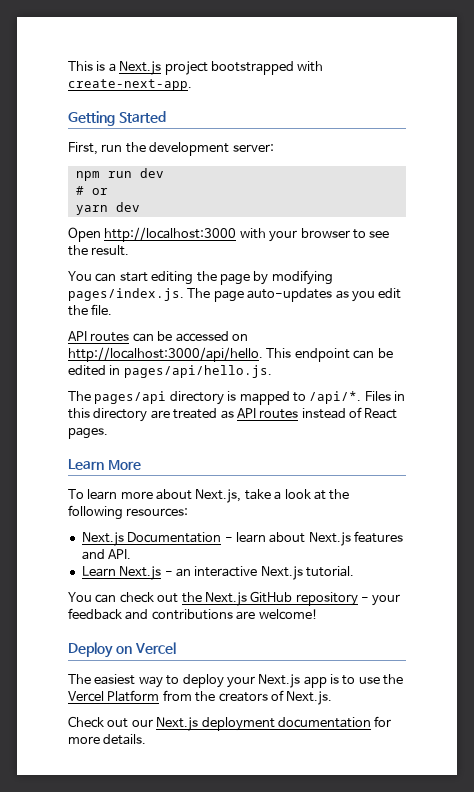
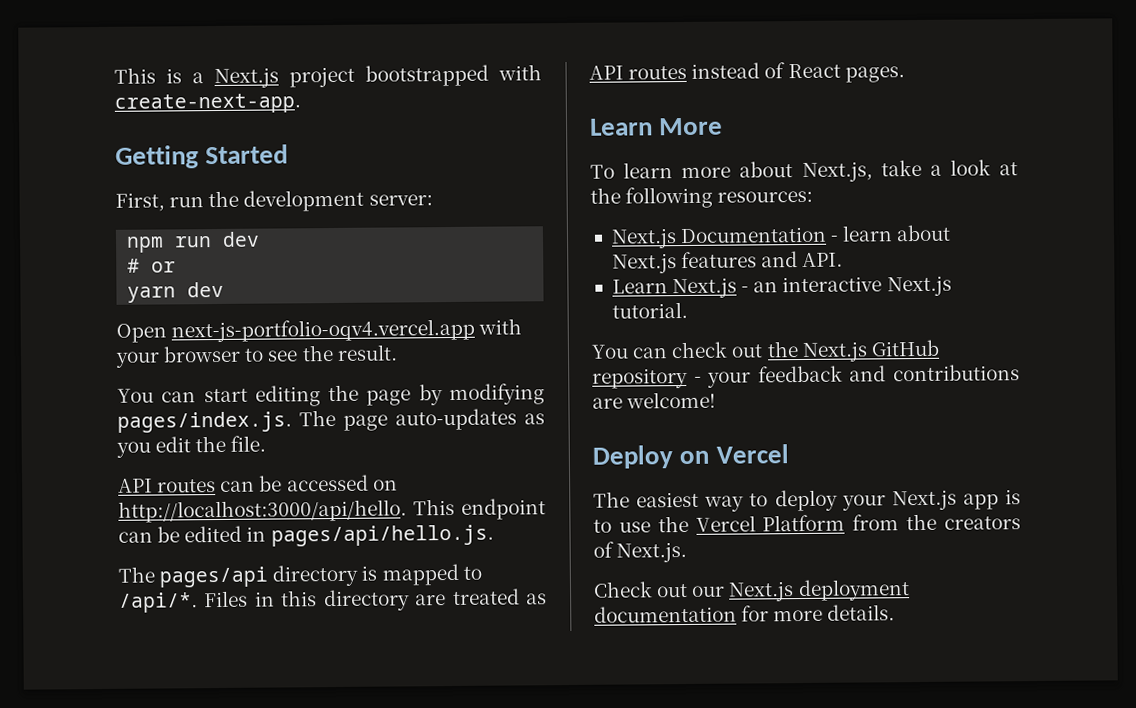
[104,227,237,242] http://localhost:3000 -> [171,318,476,343] next-js-portfolio-oqv4.vercel.app

